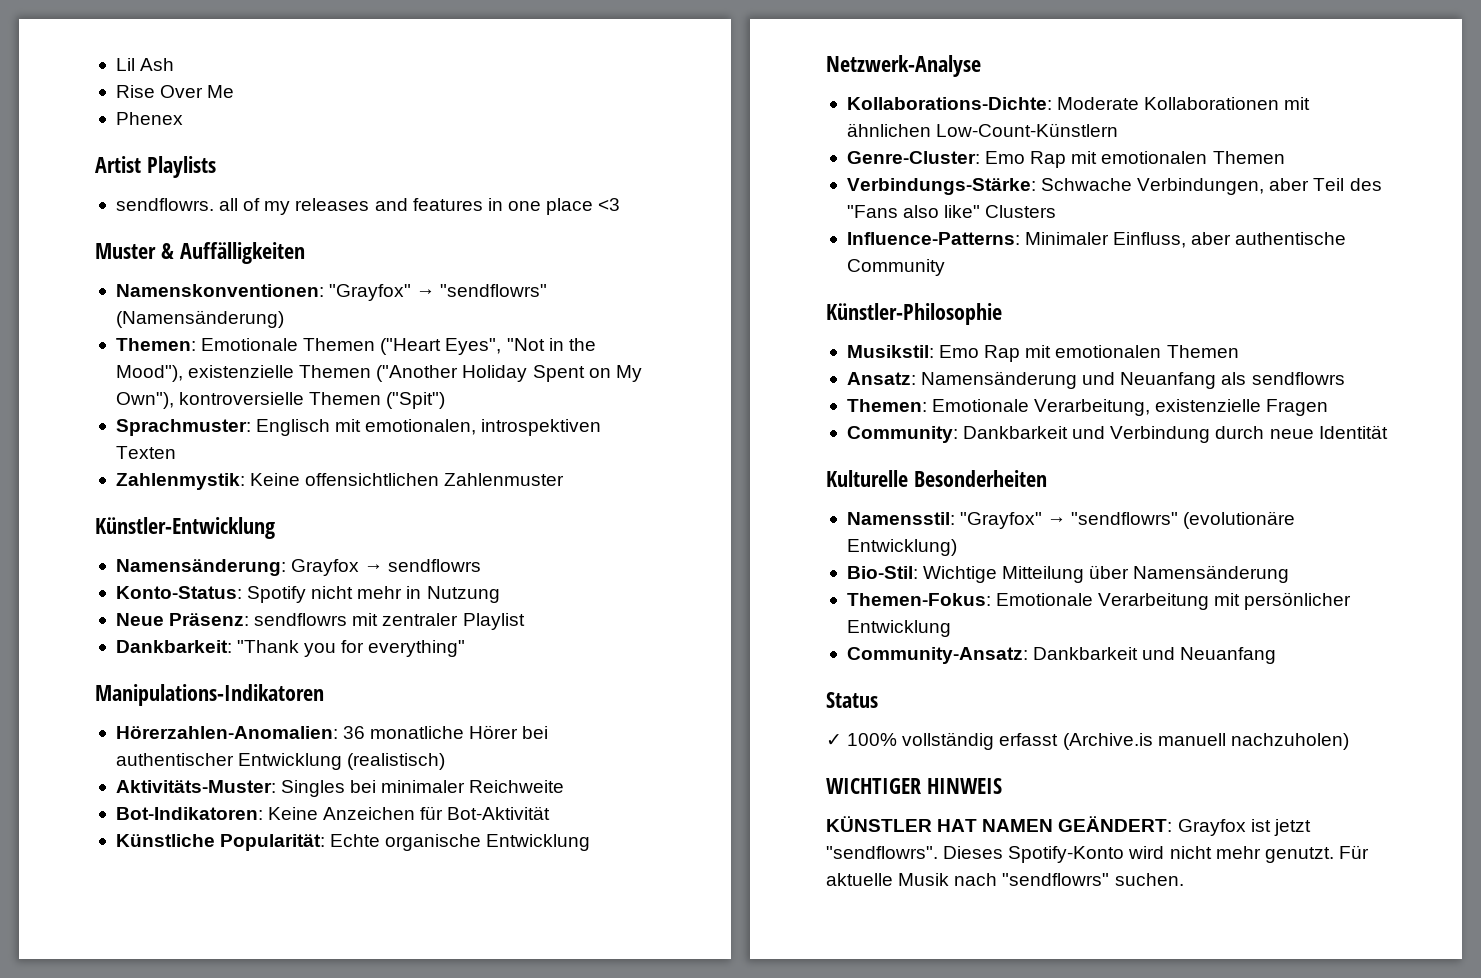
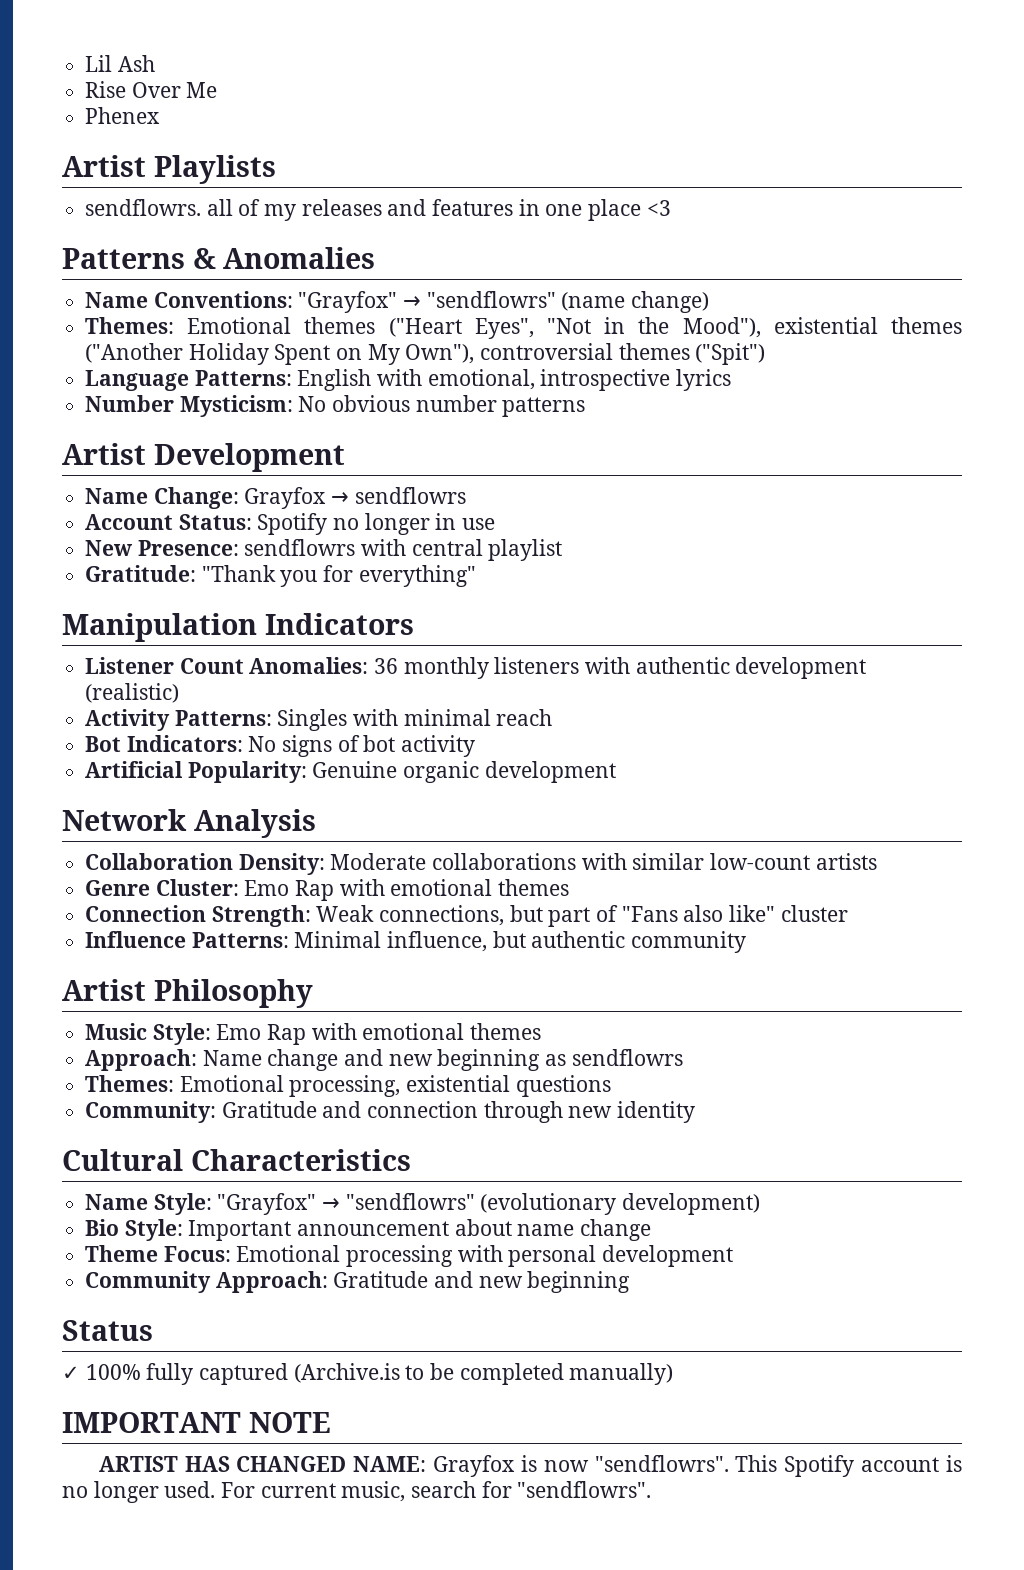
[95,242,305,264] [115,284,548,301] [115,310,284,328] [115,338,376,351] Muster & Auffälligkeiten // Namenskonventionen: "Grayfox" → "sendflowrs" (Namensänderung) // Themen: Emotionale Themen -> [62,247,376,269] [85,291,710,313] [85,317,376,334] Patterns & Anomalies // Name Conventions: "Grayfox" → "sendflowrs" (name change) // Themes: Emotional themes
[188,365,372,378] existenzielle Themen -> [773,317,962,334] existential themes
[179,392,382,405] kontroversielle Themen -> [480,343,690,360] controversial themes
[115,419,602,436] [115,446,176,459] [115,473,565,490] [95,517,275,539] [115,559,482,576] [115,586,500,603] [115,613,525,630] [115,640,466,657] [95,684,324,706] [115,725,549,739] [115,753,446,770] [115,780,565,797] [115,806,551,820] [115,834,591,851] [826,55,981,77] [846,97,1311,110] [846,123,1119,137] [846,151,1285,168] [846,178,1382,195] [846,205,1057,218] [846,232,1347,248] [846,259,945,276] [826,303,1002,325] [846,345,1239,362] [846,371,1345,389] [846,399,1329,416] [846,425,1388,443] [826,470,1047,487] [846,511,1296,529] [846,539,957,556] [846,565,1290,583] [846,592,1352,610] [846,620,951,637] [846,647,1277,664] [826,692,878,708] [826,732,1349,750] [826,778,1002,794] [826,816,1311,836] [826,845,1369,863] [826,873,1184,886] Sprachmuster: Englisch mit emotionalen, introspektiven Texten // Zahlenmystik: Keine offensichtlichen Zahlenmuster // Künstler-Entwicklung // Namensänderung: Grayfox → sendflowrs // Konto-Status: Spotify nicht mehr in Nutzung // Neue Präsenz: sendflowrs mit zentraler Playlist // Dankbarkeit: "Thank you for everything" // Manipulations-Indikatoren // Hörerzahlen-Anomalien: 36 monatliche Hörer bei authentischer Entwicklung (realistisch) // Aktivitäts-Muster: Singles bei minimaler Reichweite // Bot-Indikatoren: Keine Anzeichen für Bot-Aktivität // Künstliche Popularität: Echte organische Entwicklung // Netzwerk-Analyse // Kollaborations-Dichte: Moderate Kollaborationen mit ähnlichen Low-Count-Künstlern // Genre-Cluster: Emo Rap mit emotionalen Themen // Verbindungs-Stärke: Schwache Verbindungen, aber Teil des "Fans also like" Clusters // Influence-Patterns: Minimaler Einfluss, aber authentische Community // Künstler-Philosophie // Musikstil: Emo Rap mit emotionalen Themen // Ansatz: Namensänderung und Neuanfang als sendflowrs // Themen: Emotionale Verarbeitung, existenzielle Fragen // Community: Dankbarkeit und Verbindung durch neue Identität // Kulturelle Besonderheiten // Namensstil: "Grayfox" → "sendflowrs" (evolutionäre Entwicklung) // Bio-Stil: Wichtige Mitteilung über Namensänderung // Themen-Fokus: Emotionale Verarbeitung mit persönlicher Entwicklung // Community-Ansatz: Dankbarkeit und Neuanfang // Status // ✓ 100% vollständig erfasst (Archive.is manuell nachzuholen) // WICHTIGER HINWEIS // KÜNSTLER HAT NAMEN GEÄNDERT: Grayfox ist jetzt "sendflowrs". Dieses Spotify-Konto wird nicht mehr genutzt. Für aktuelle Musik nach "sendflowrs" suchen. -> [85,369,732,391] [85,395,586,417] [62,443,345,472] [85,487,466,509] [85,513,496,535] [85,539,563,561] [85,565,476,587] [62,613,414,642] [85,657,867,679] [85,683,180,703] [85,709,553,731] [85,735,476,757] [85,761,616,783] [62,809,316,838] [85,853,877,875] [85,879,570,901] [85,905,848,927] [85,931,747,953] [62,979,313,1008] [85,1023,542,1045] [85,1049,683,1071] [85,1075,611,1097] [85,1101,696,1123] [62,1149,411,1171] [85,1193,761,1215] [85,1219,652,1241] [85,1245,734,1267] [85,1271,631,1293] [62,1320,153,1341] [62,1363,674,1385] [62,1412,331,1433] [98,1455,962,1477] [62,1481,652,1503] Language Patterns: English with emotional, introspective lyrics // Number Mysticism: No obvious number patterns // Artist Development // Name Change: Grayfox → sendflowrs // Account Status: Spotify no longer in use // New Presence: sendflowrs with central playlist // Gratitude: "Thank you for everything" // Manipulation Indicators // Listener Count Anomalies: 36 monthly listeners with authentic development (realistic) // Activity Patterns: Singles with minimal reach // Bot Indicators: No signs of bot activity // Artificial Popularity: Genuine organic development // Network Analysis // Collaboration Density: Moderate collaborations with similar low-count artists // Genre Cluster: Emo Rap with emotional themes // Connection Strength: Weak connections, but part of "Fans also like" cluster // Influence Patterns: Minimal influence, but authentic community // Artist Philosophy // Music Style: Emo Rap with emotional themes // Approach: Name change and new beginning as sendflowrs // Themes: Emotional processing, existential questions // Community: Gratitude and connection through new identity // Cultural Characteristics // Name Style: "Grayfox" → "sendflowrs" (evolutionary development) // Bio Style: Important announcement about name change // Theme Focus: Emotional processing with personal development // Community Approach: Gratitude and new beginning // Status // ✓ 100% fully captured (Archive.is to be completed manually) // IMPORTANT NOTE // ARTIST HAS CHANGED NAME: Grayfox is now "sendflowrs". This Spotify account is no longer used. For current music, search for "sendflowrs".

